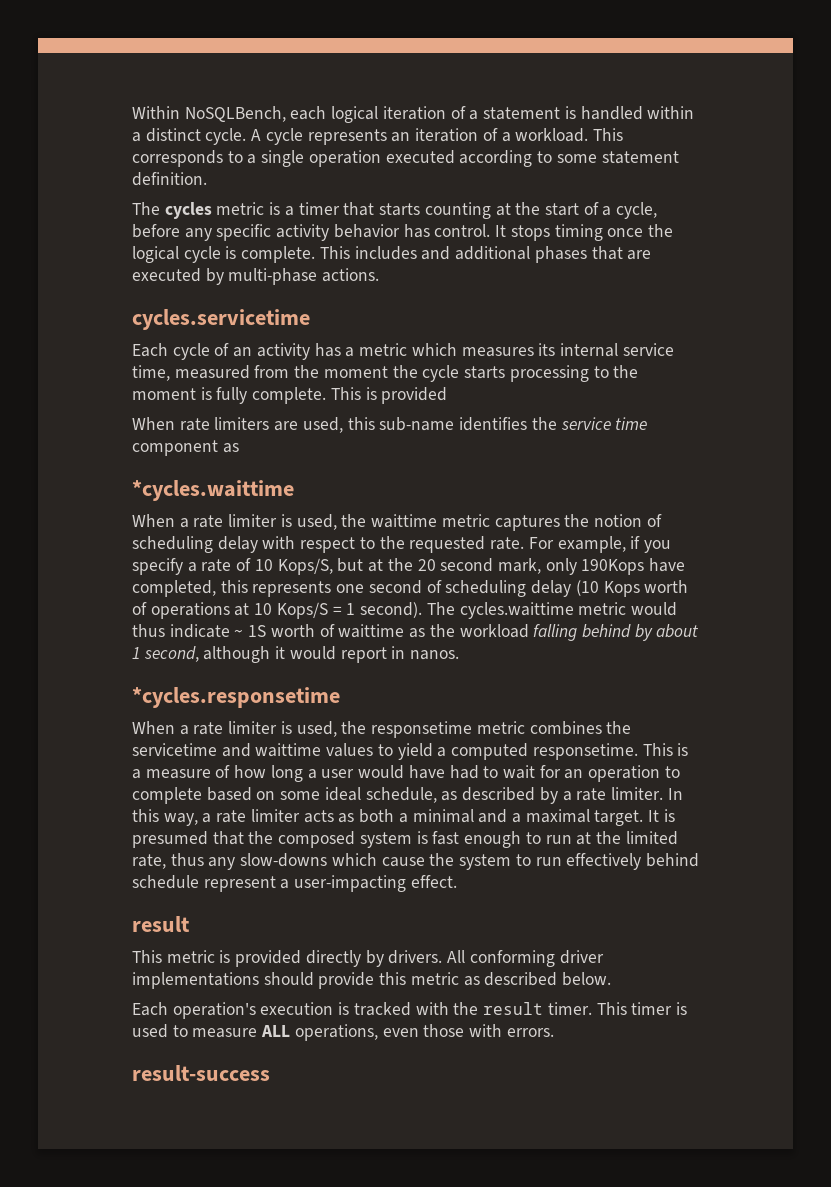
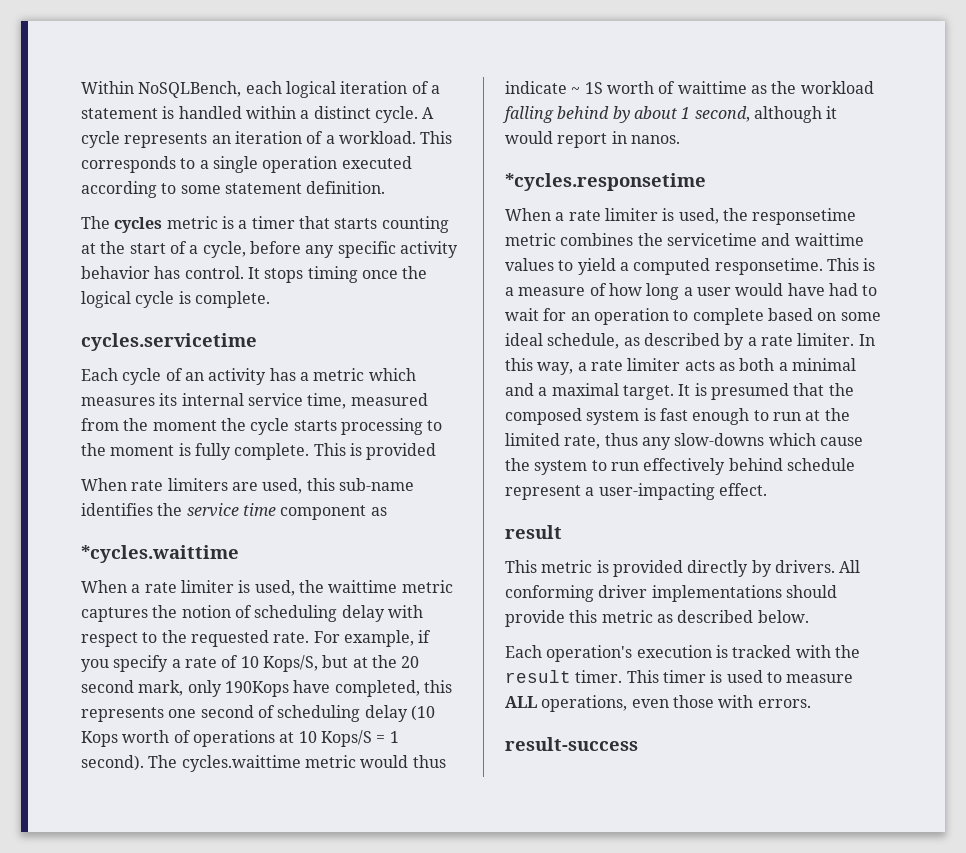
[319,246,652,263] [132,268,380,285] This includes and additional phases that are executed by multi-phase actions. -> (270, 299) none

